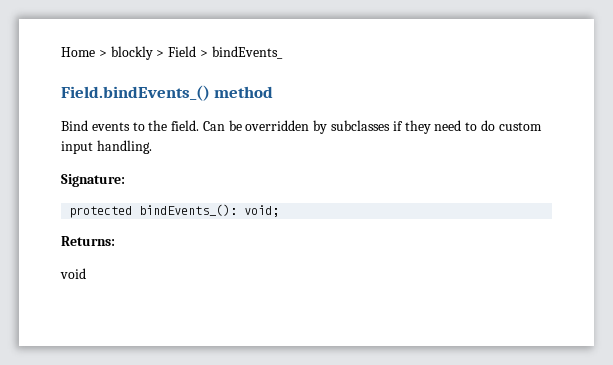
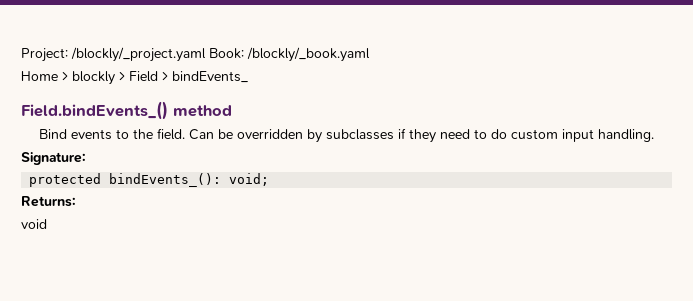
(61, 52) none -> [21,47,370,62] Project: /blockly/_project.yaml Book: /blockly/_book.yaml //

